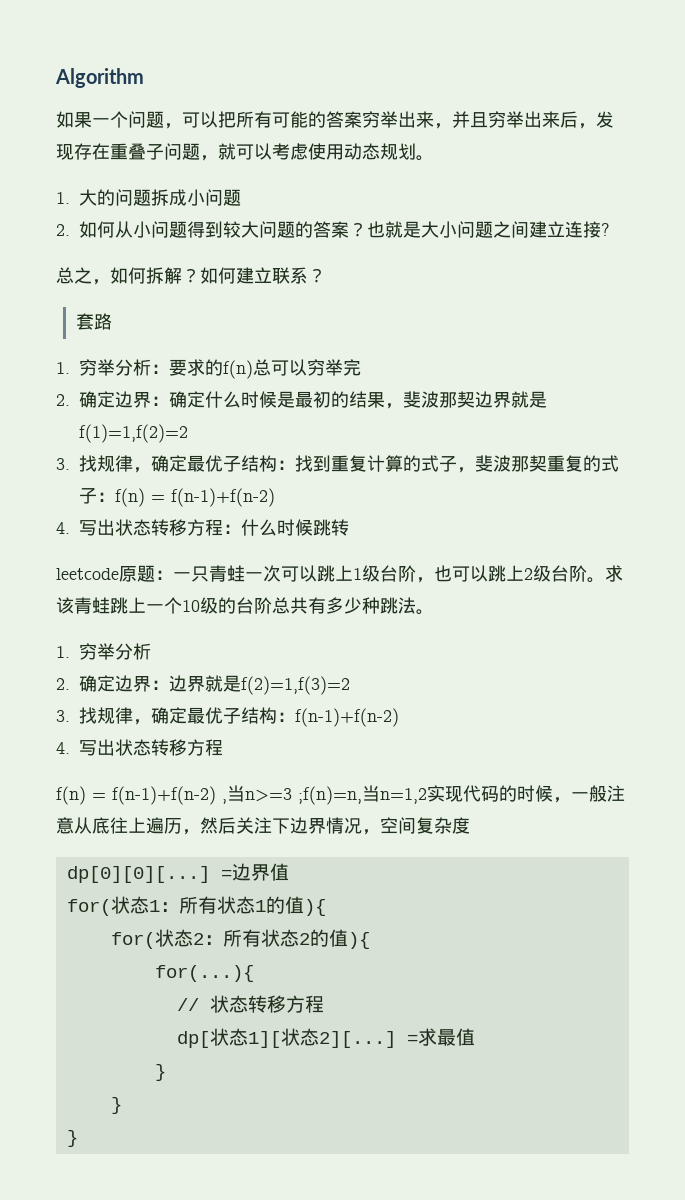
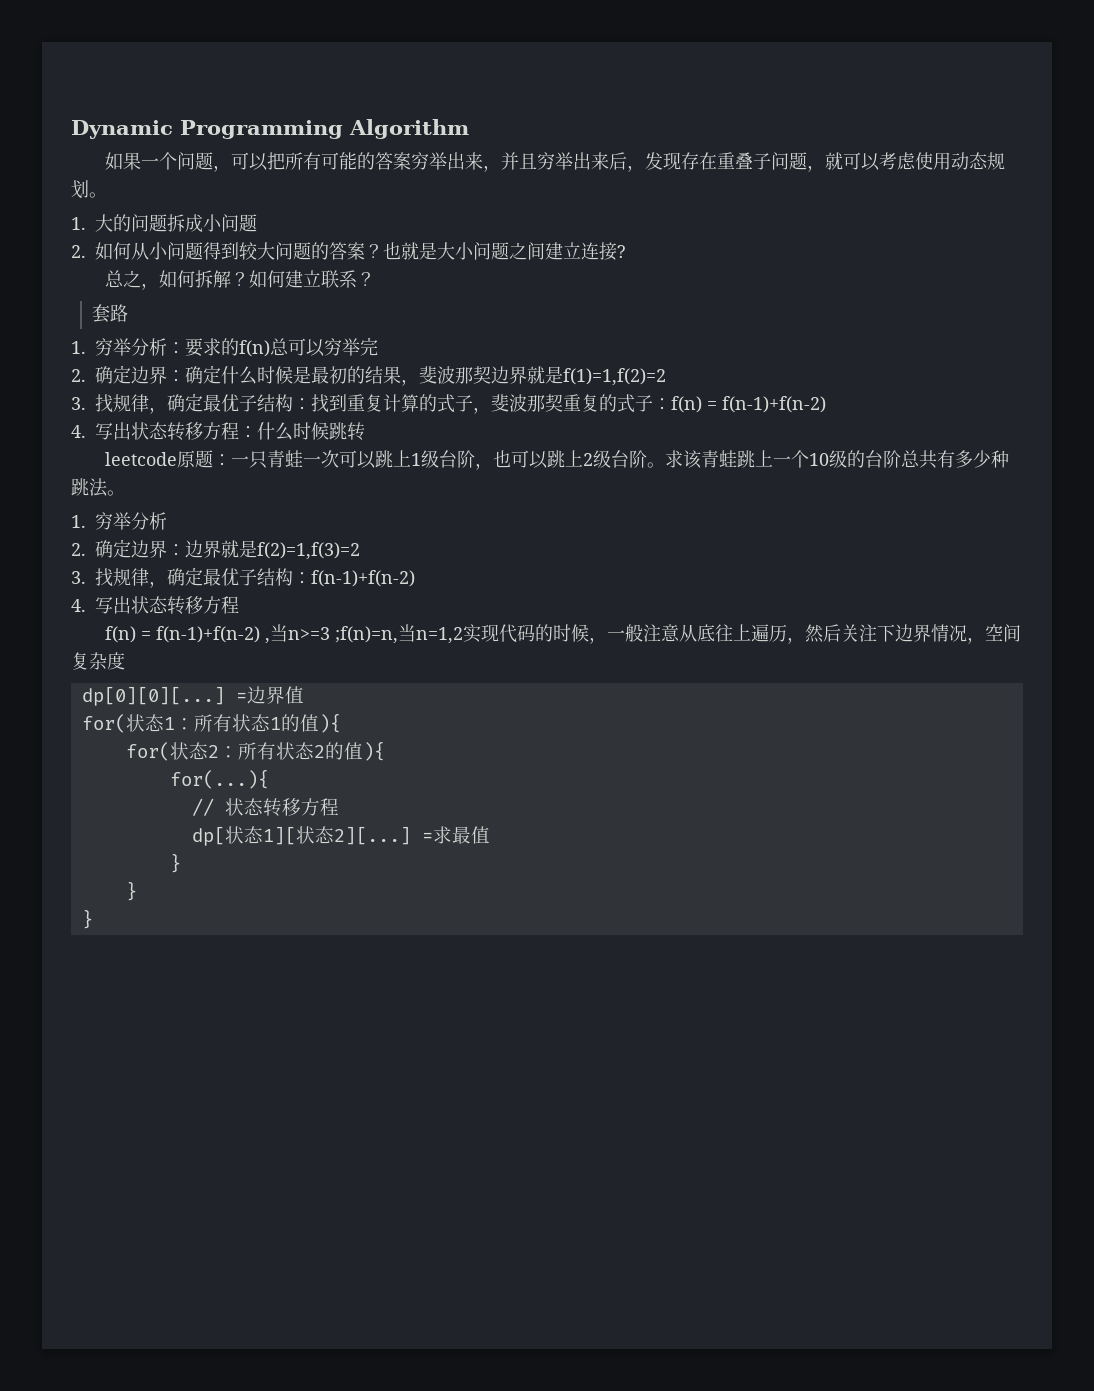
(55, 78) none -> [71,120,343,139] Dynamic Programming

